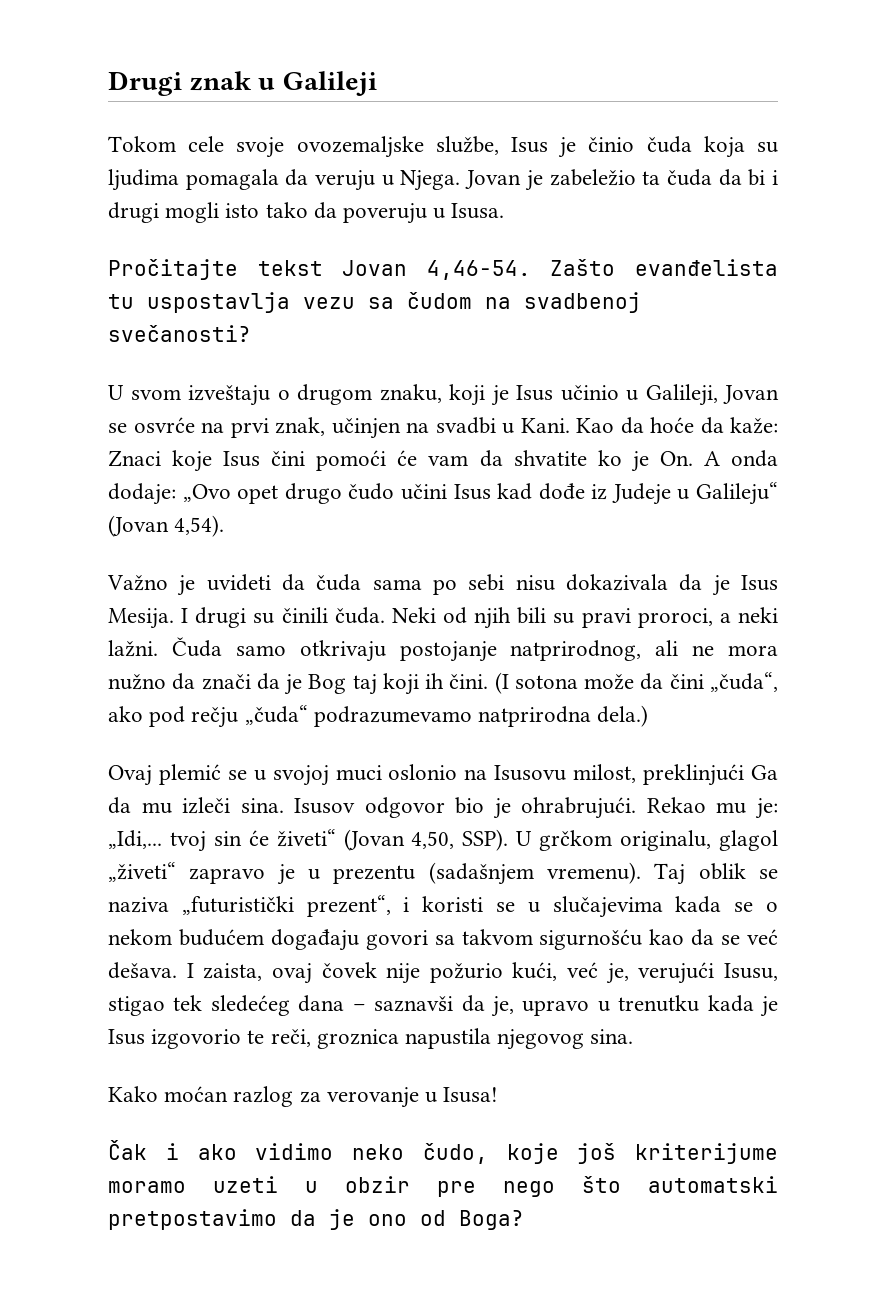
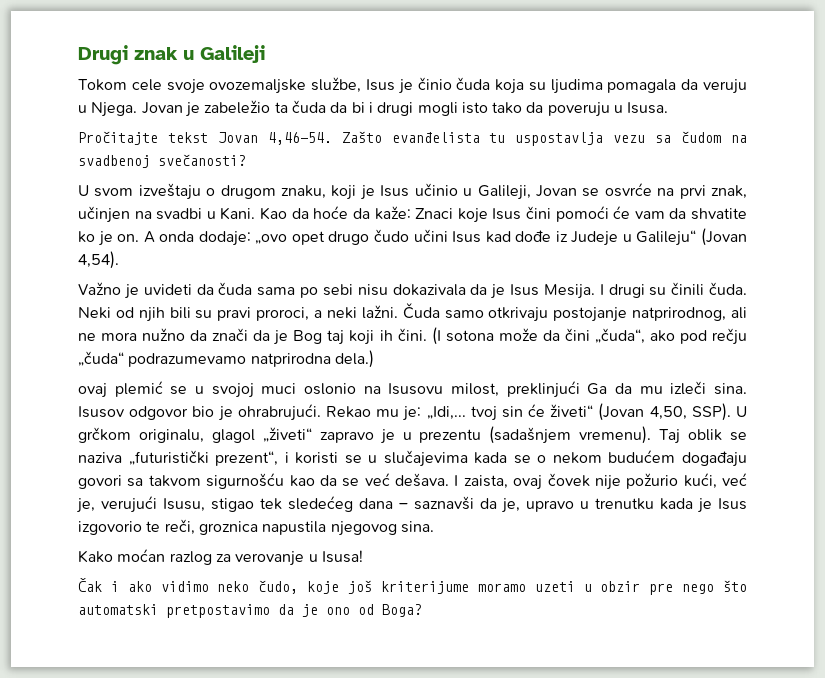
[659,451,693,466] Оn. -> [117,234,140,242] on.
[182,484,231,502] „Оvо -> [255,234,288,244] „ovo
[108,765,152,786] Оvaj -> [78,383,107,398] ovaj

